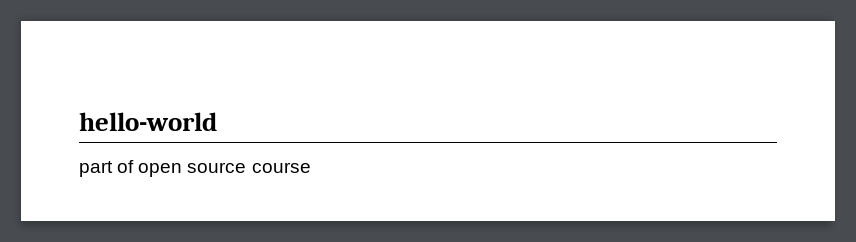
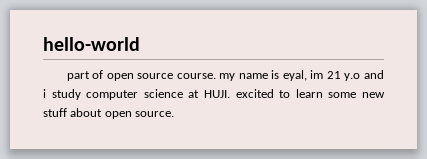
[251,162,311,173] course -> [176,70,385,81] [43,89,385,100] [43,108,175,119] course. my name is eyal, im 21 y.o and i study computer science at HUJI. excited to learn some new stuff about open source.

